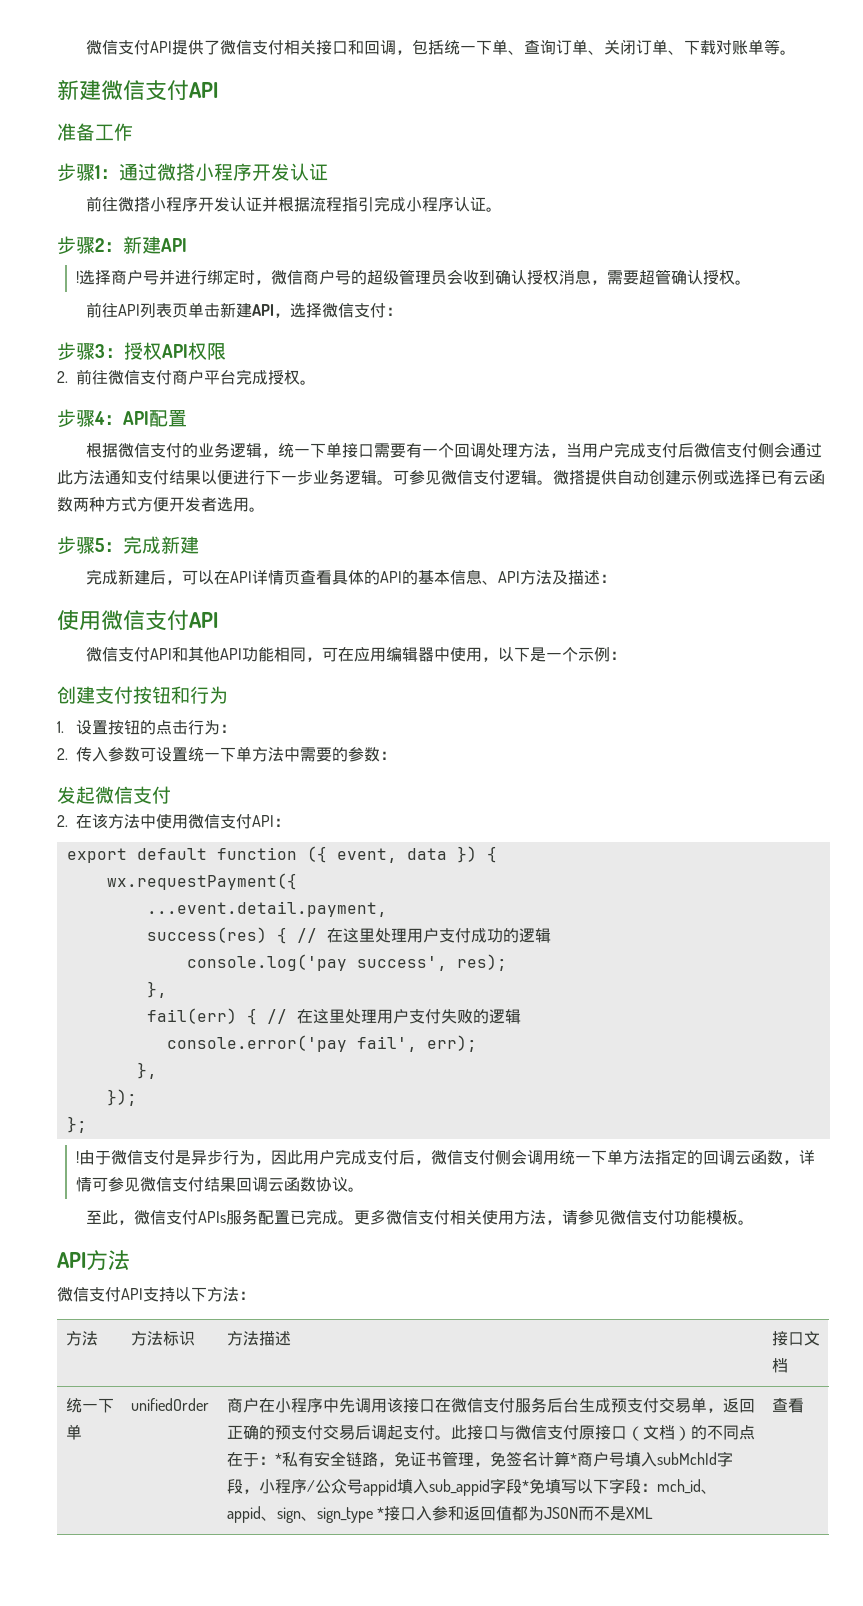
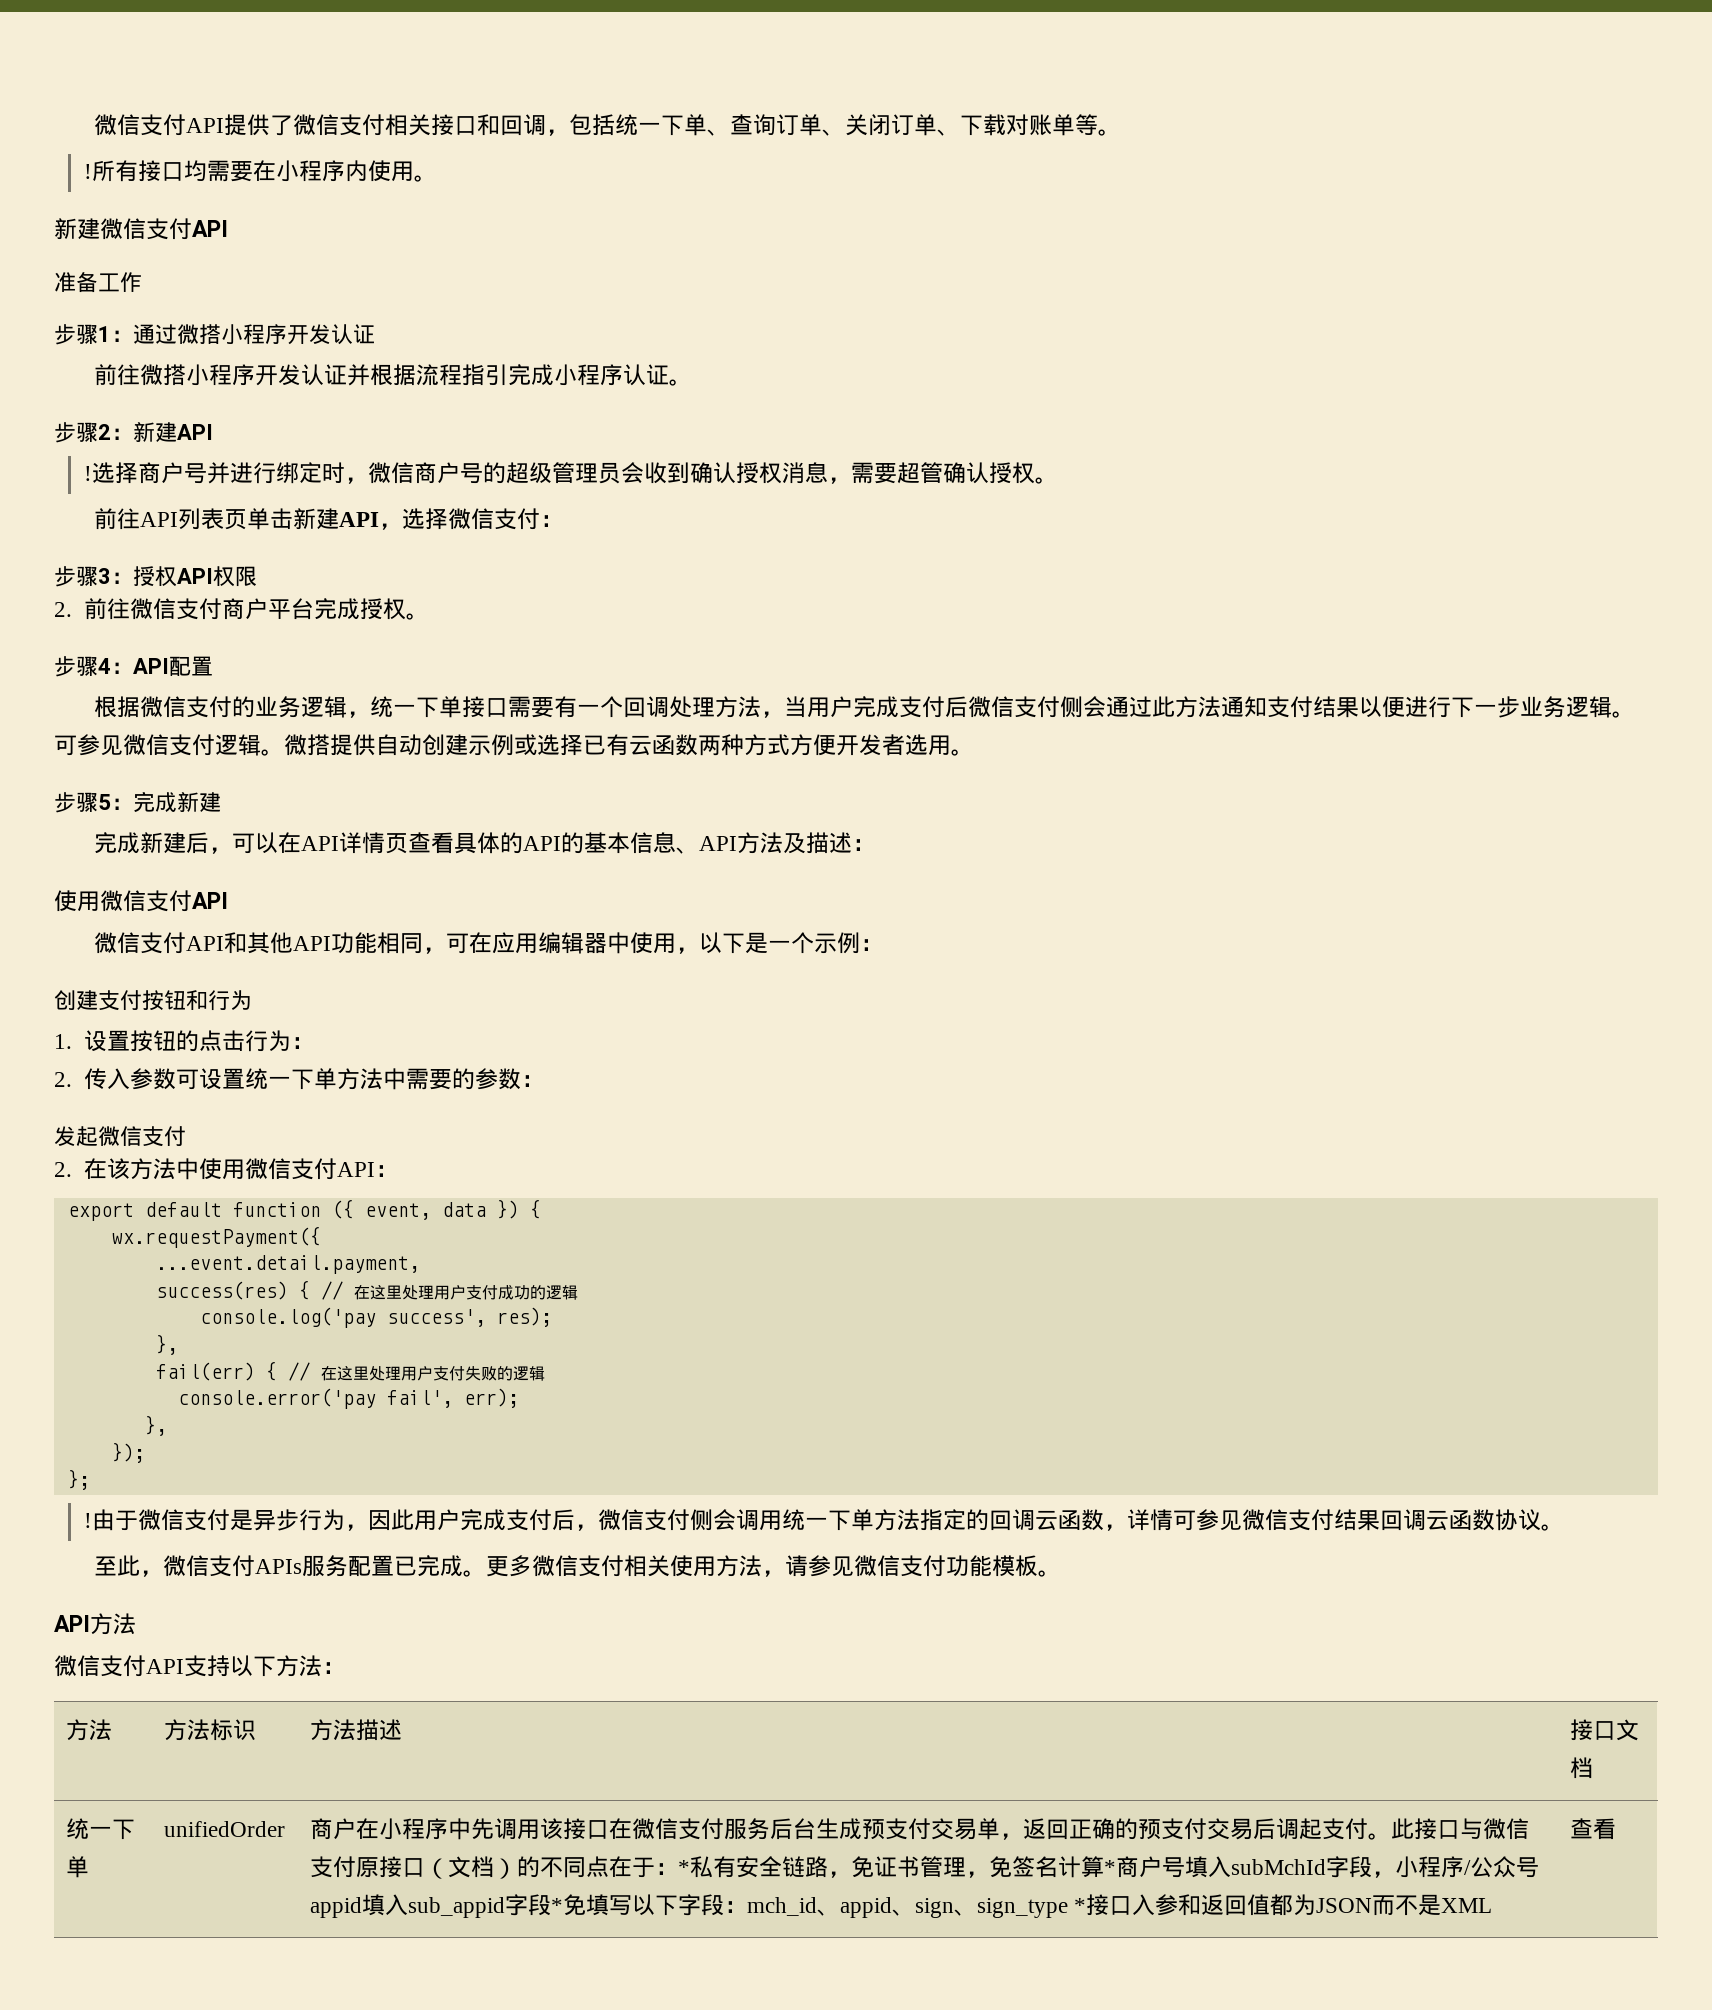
(797, 52) none -> [84,160,438,182] // !所有接口均需要在小程序内使用。

